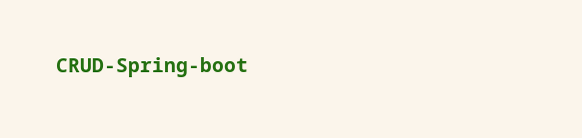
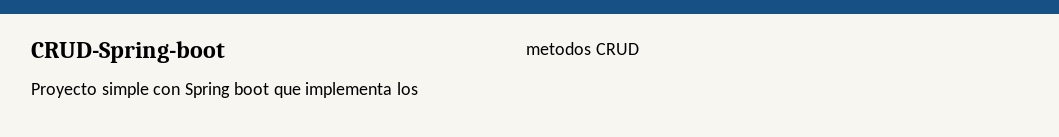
(249, 67) none -> [31,82,419,98] [526,42,639,55] // Proyecto simple con Spring boot que implementa los metodos CRUD

